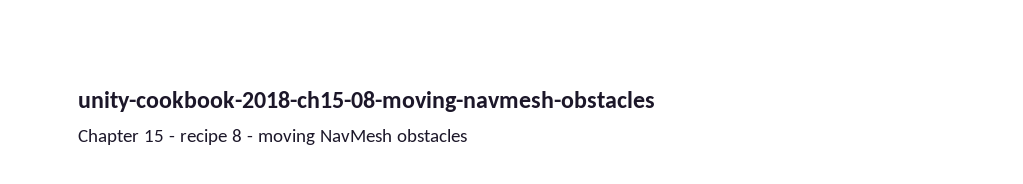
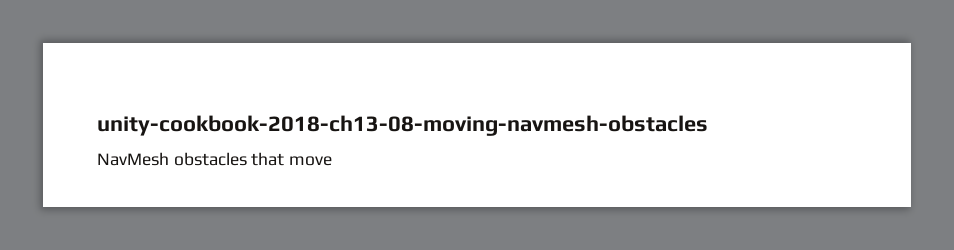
[78,91,655,112] [78,129,467,145] unity-cookbook-2018-ch15-08-moving-navmesh-obstacles // Chapter 15 - recipe 8 - moving NavMesh obstacles -> [97,115,708,136] [97,152,333,166] unity-cookbook-2018-ch13-08-moving-navmesh-obstacles // NavMesh obstacles that move

